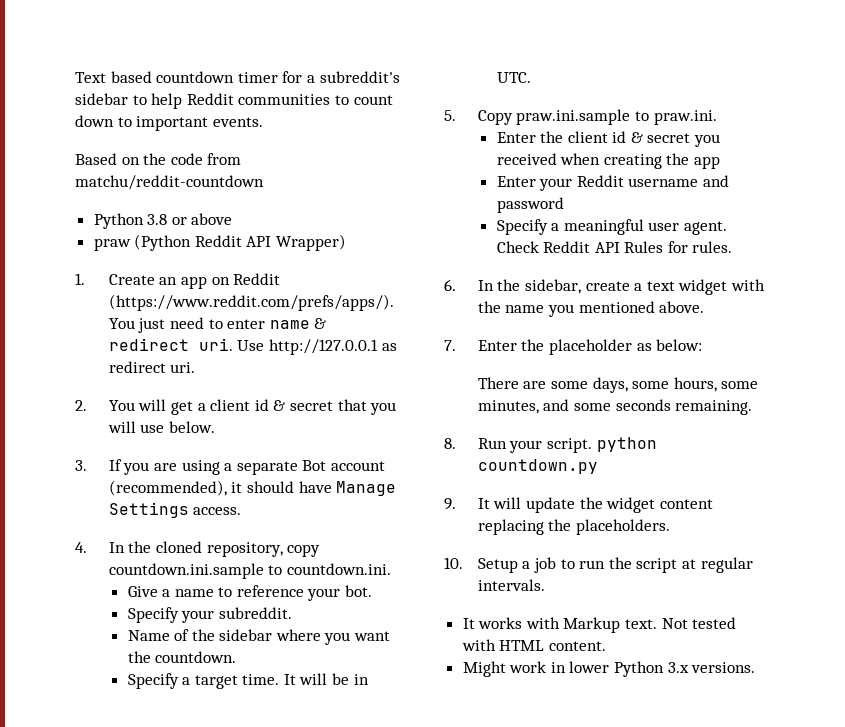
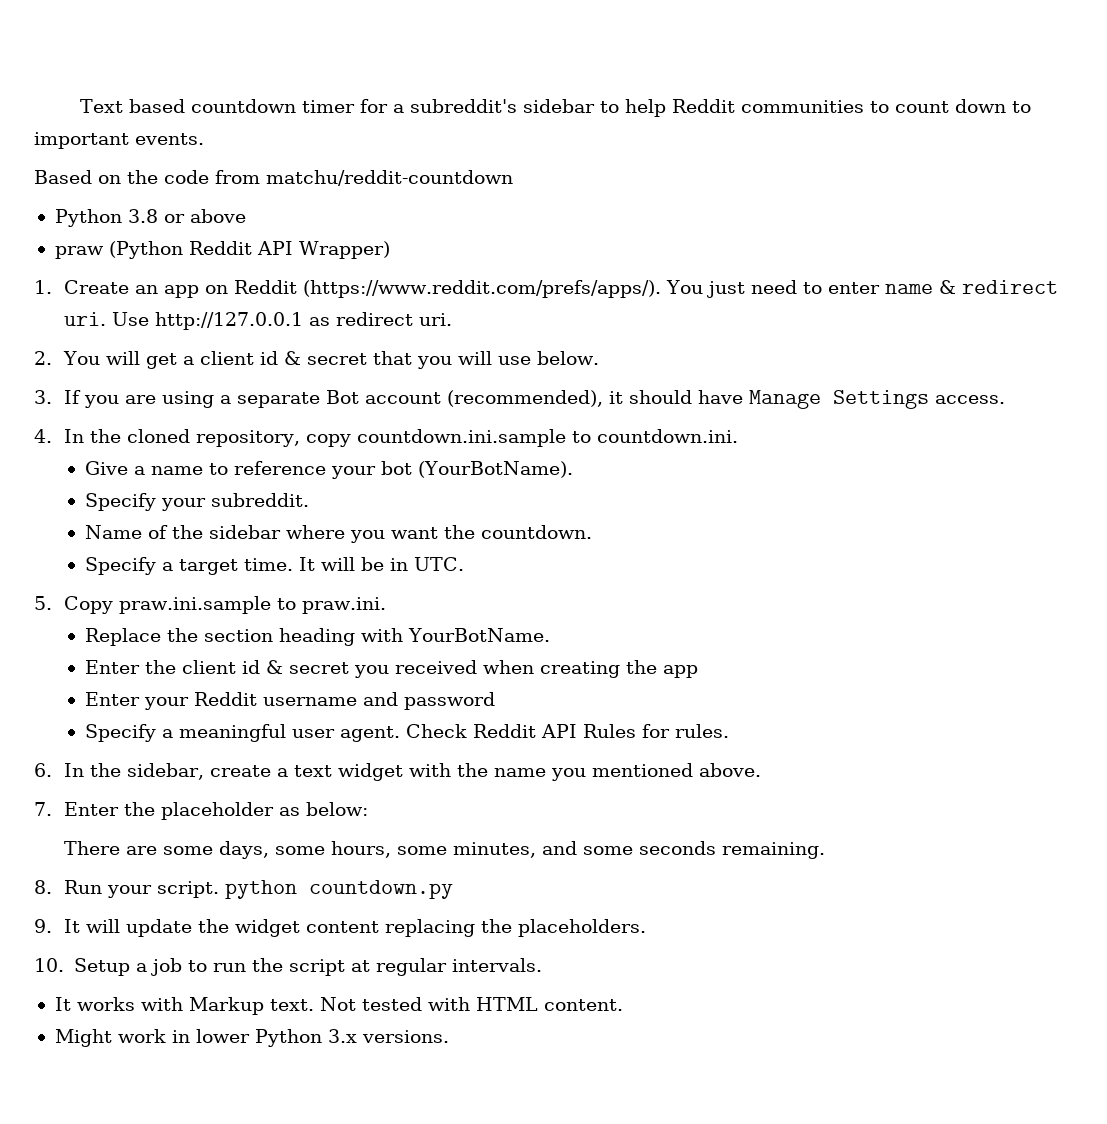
[345,585,373,597] bot. -> [381,461,574,478] bot (YourBotName).
(717, 117) none -> [85,628,551,646] // Replace the section heading with YourBotName.

